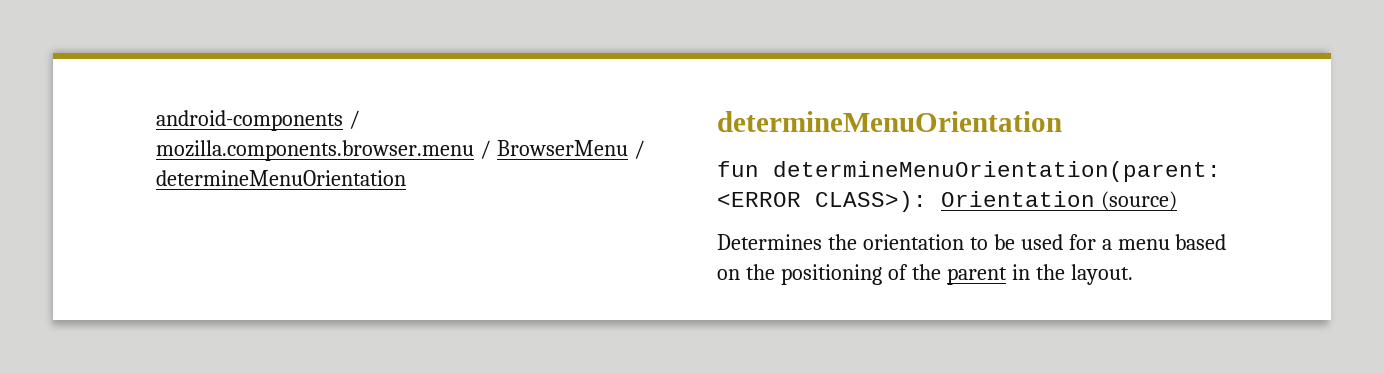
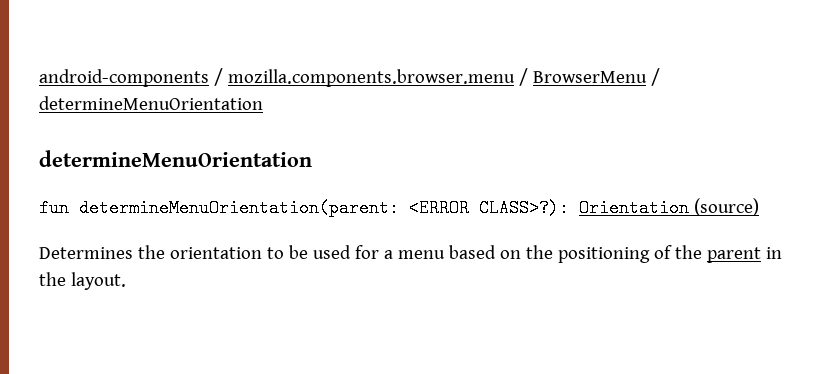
[815,191,927,212] CLASS>): -> [479,199,569,217] CLASS>?):

